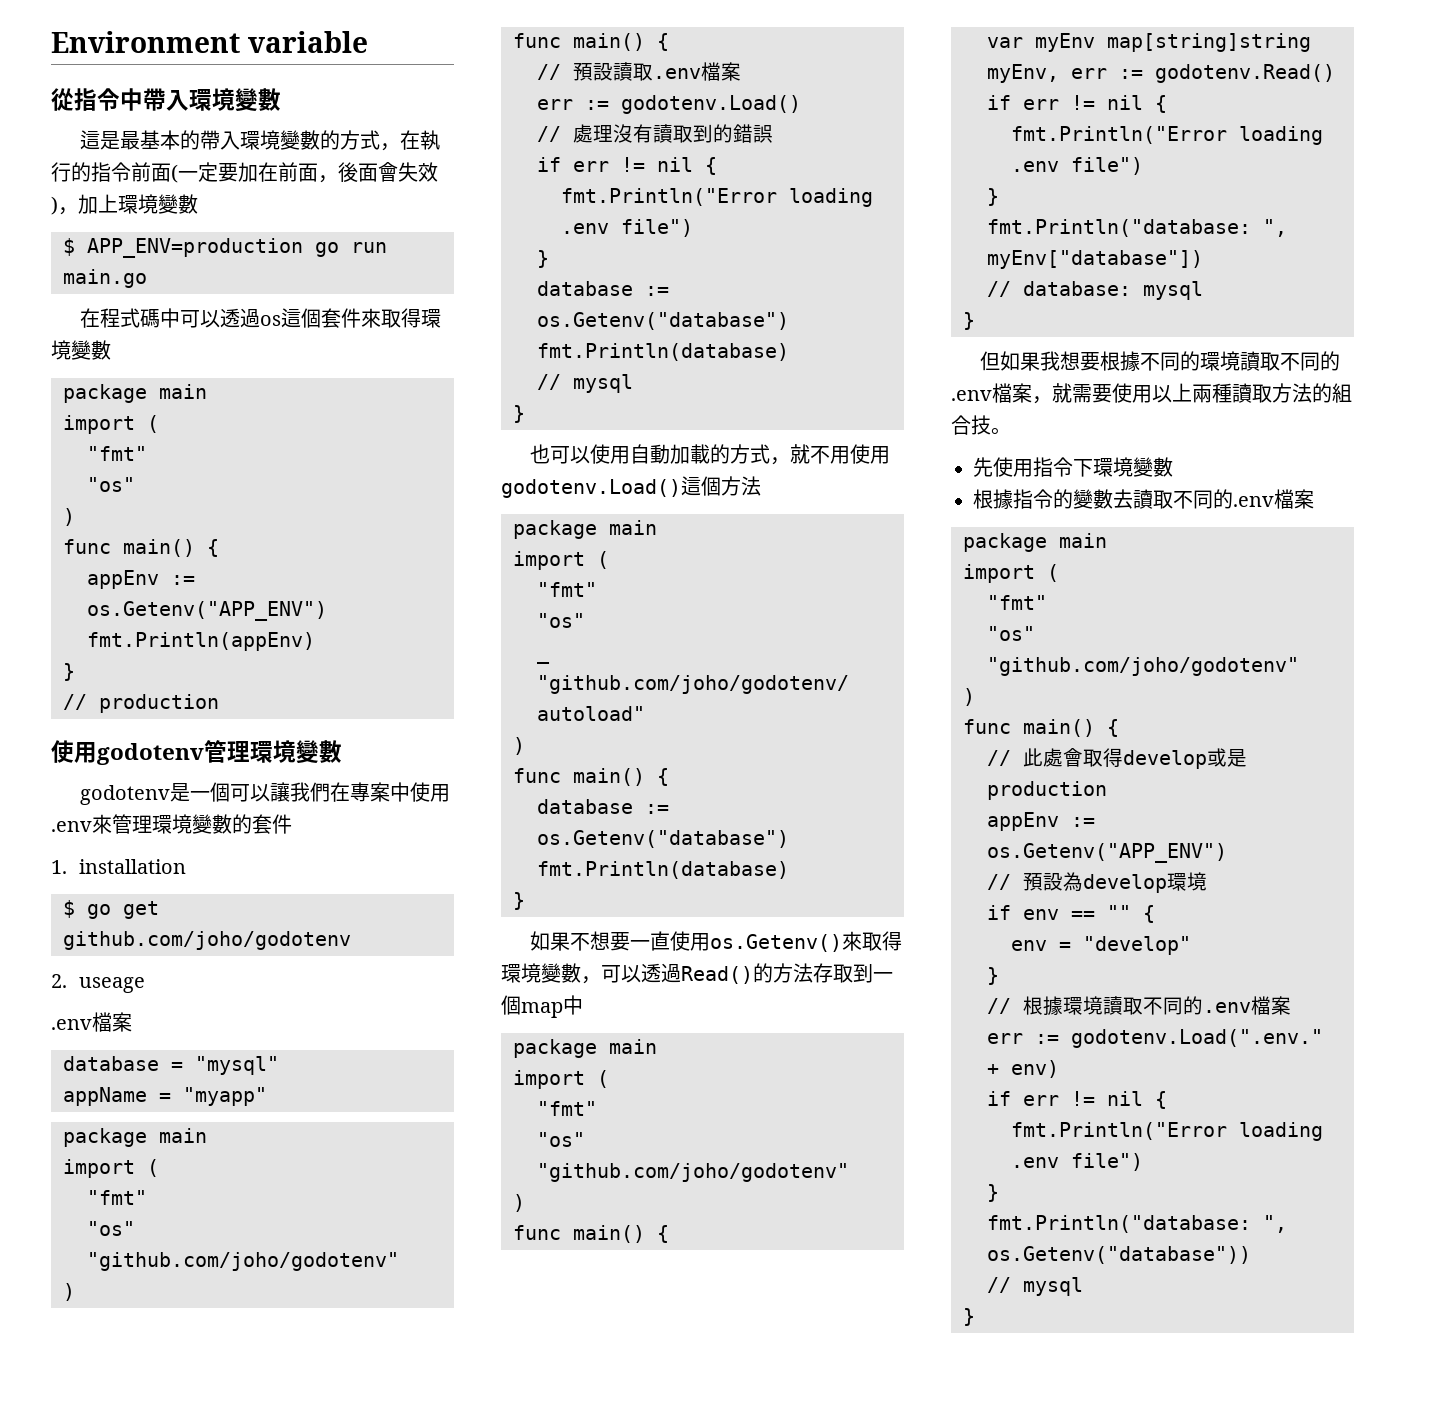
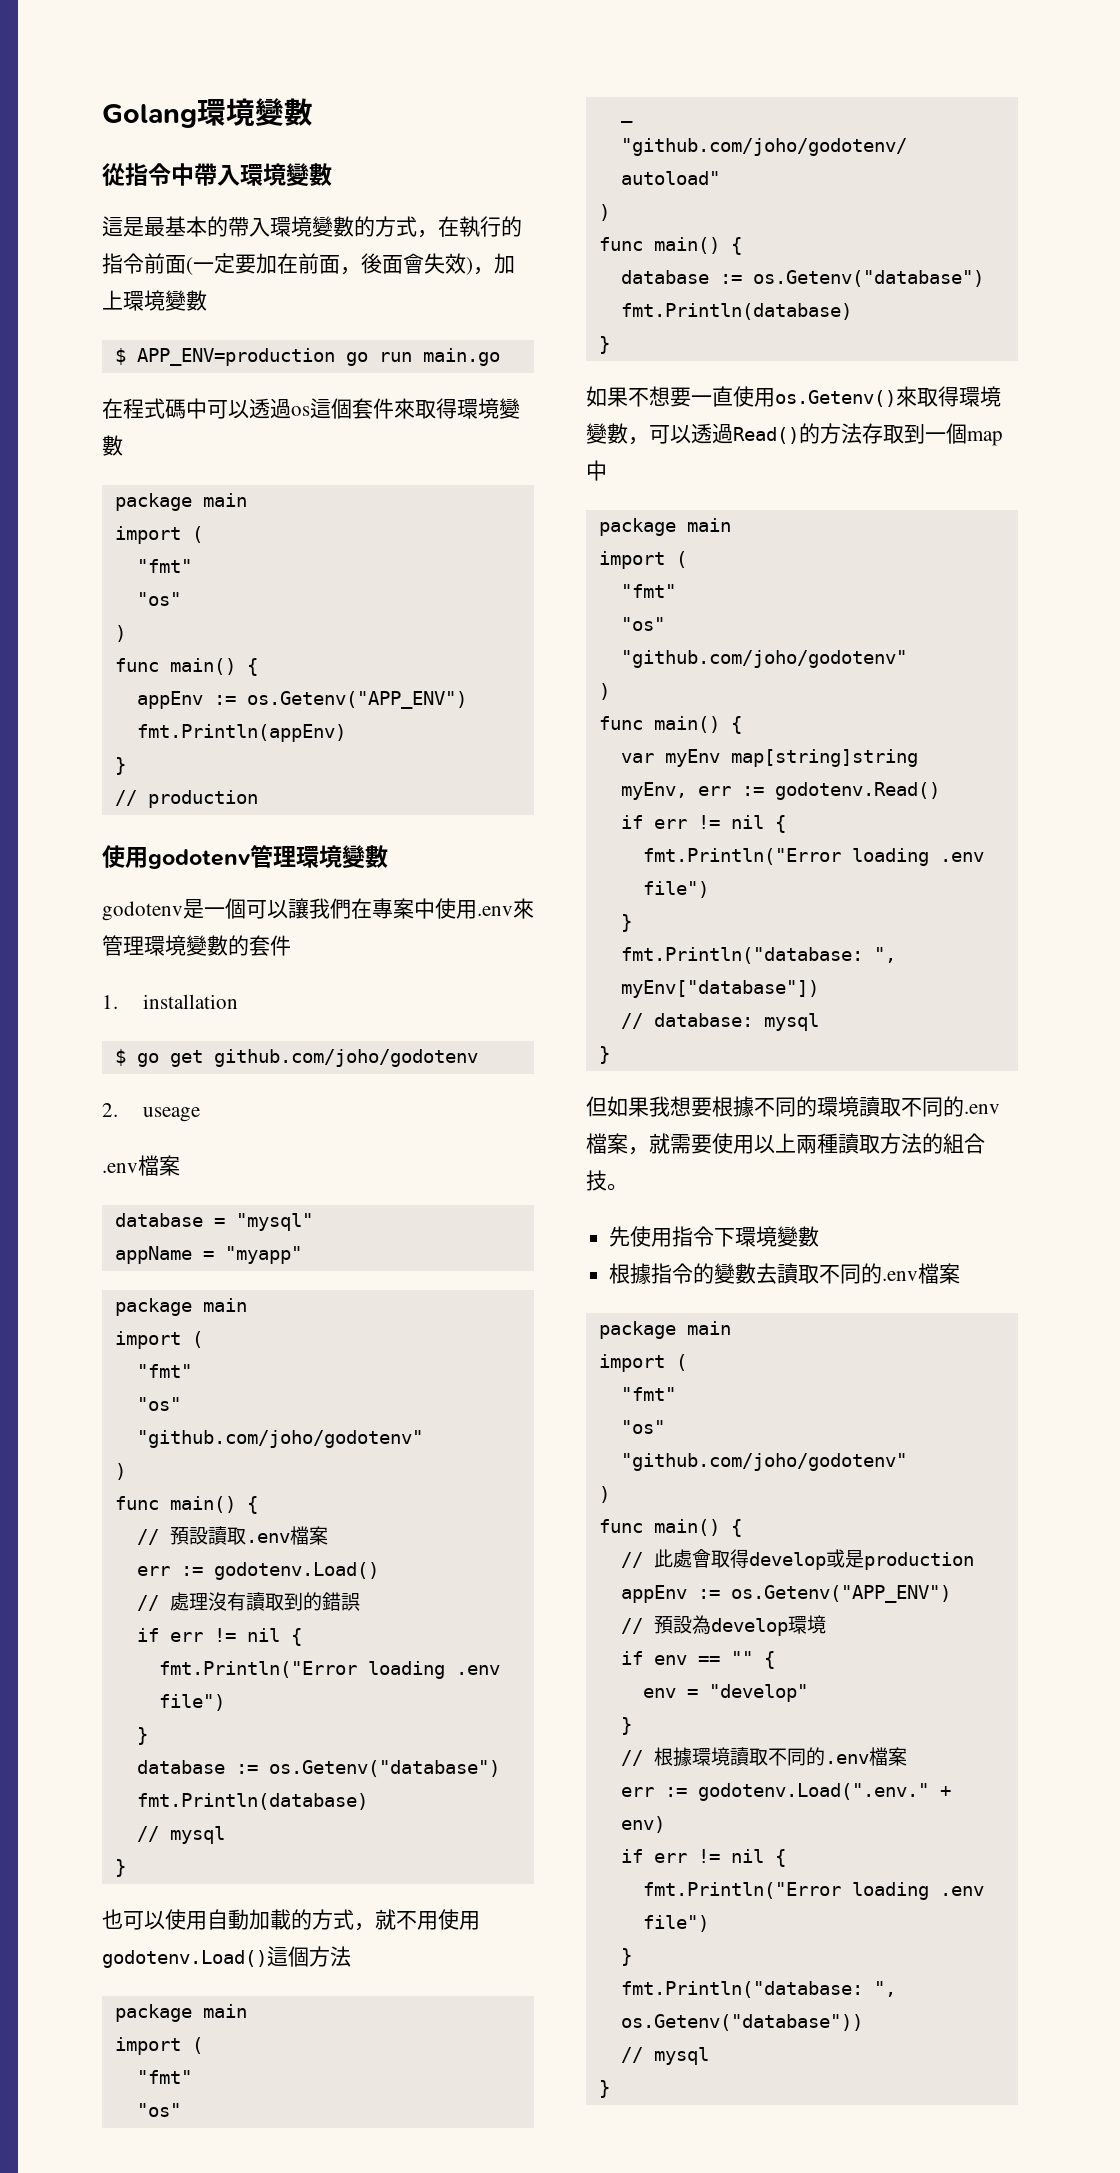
[51,31,368,53] Environment variable -> [102,98,313,128] Golang環境變數

